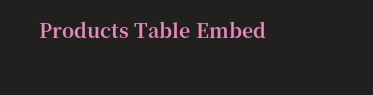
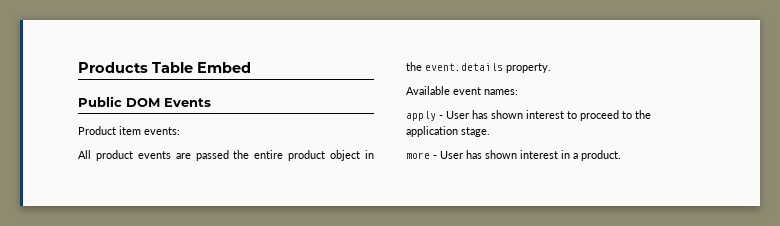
(266, 29) none -> [78,96,211,107] [78,126,180,135] [78,150,374,161] [406,62,551,73] [406,86,518,95] [406,110,651,121] [406,126,490,137] [406,150,621,161] // Public DOM Events // Product item events: // All product events are passed the entire product object in the event.details property. // Available event names: // apply - User has shown interest to proceed to the application stage. // more - User has shown interest in a product.

